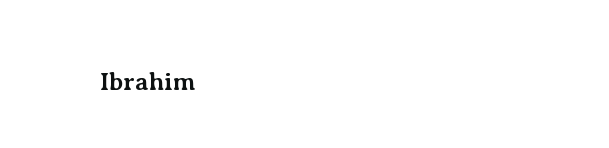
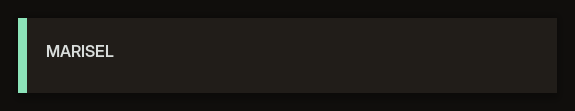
[100,72,196,90] Ibrahim -> [46,45,114,57] MARISEL

